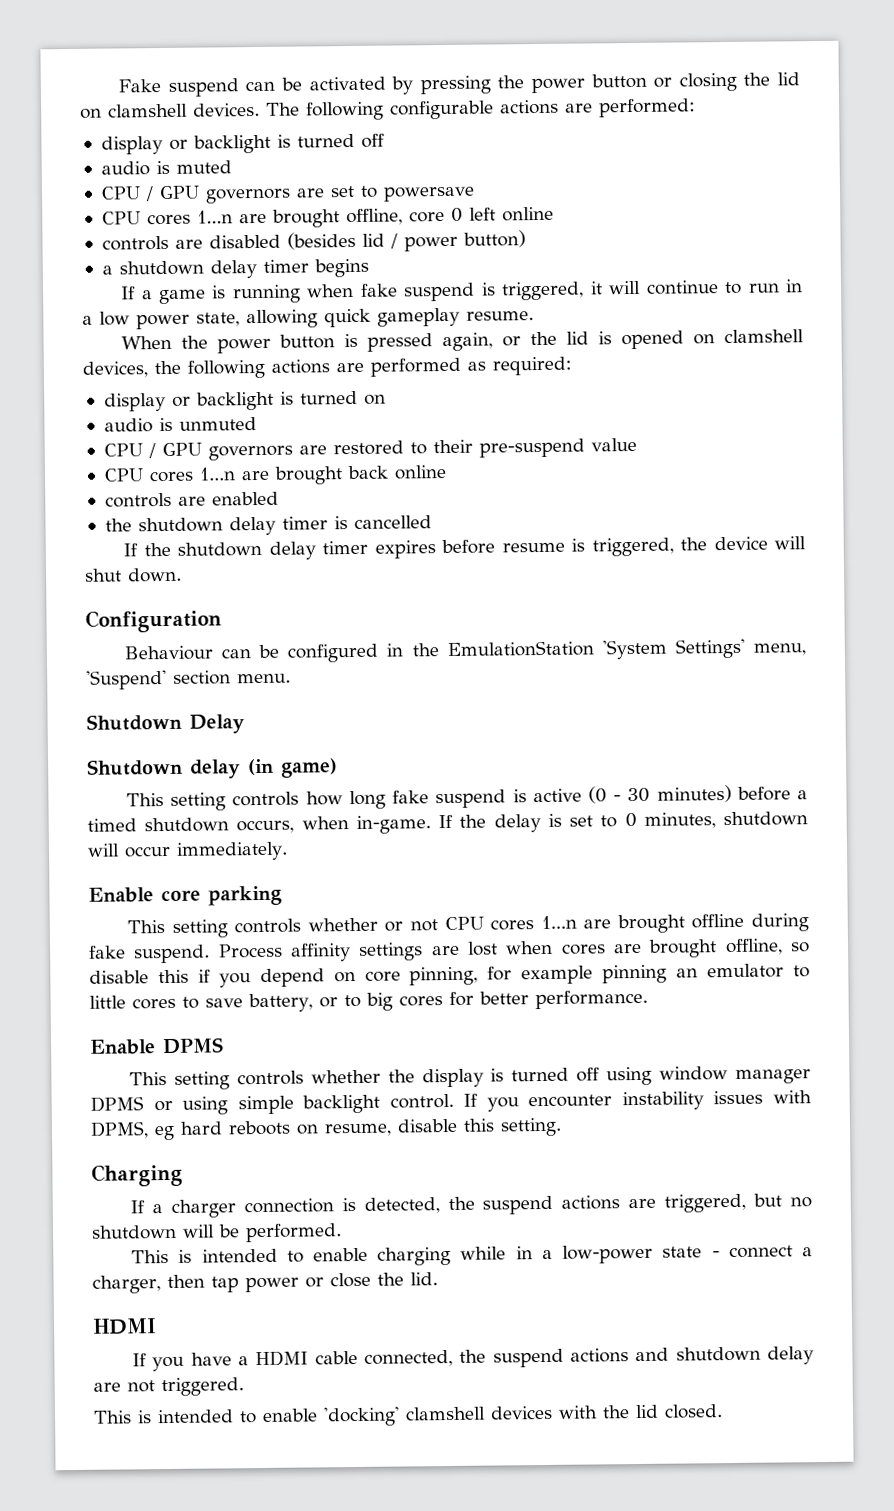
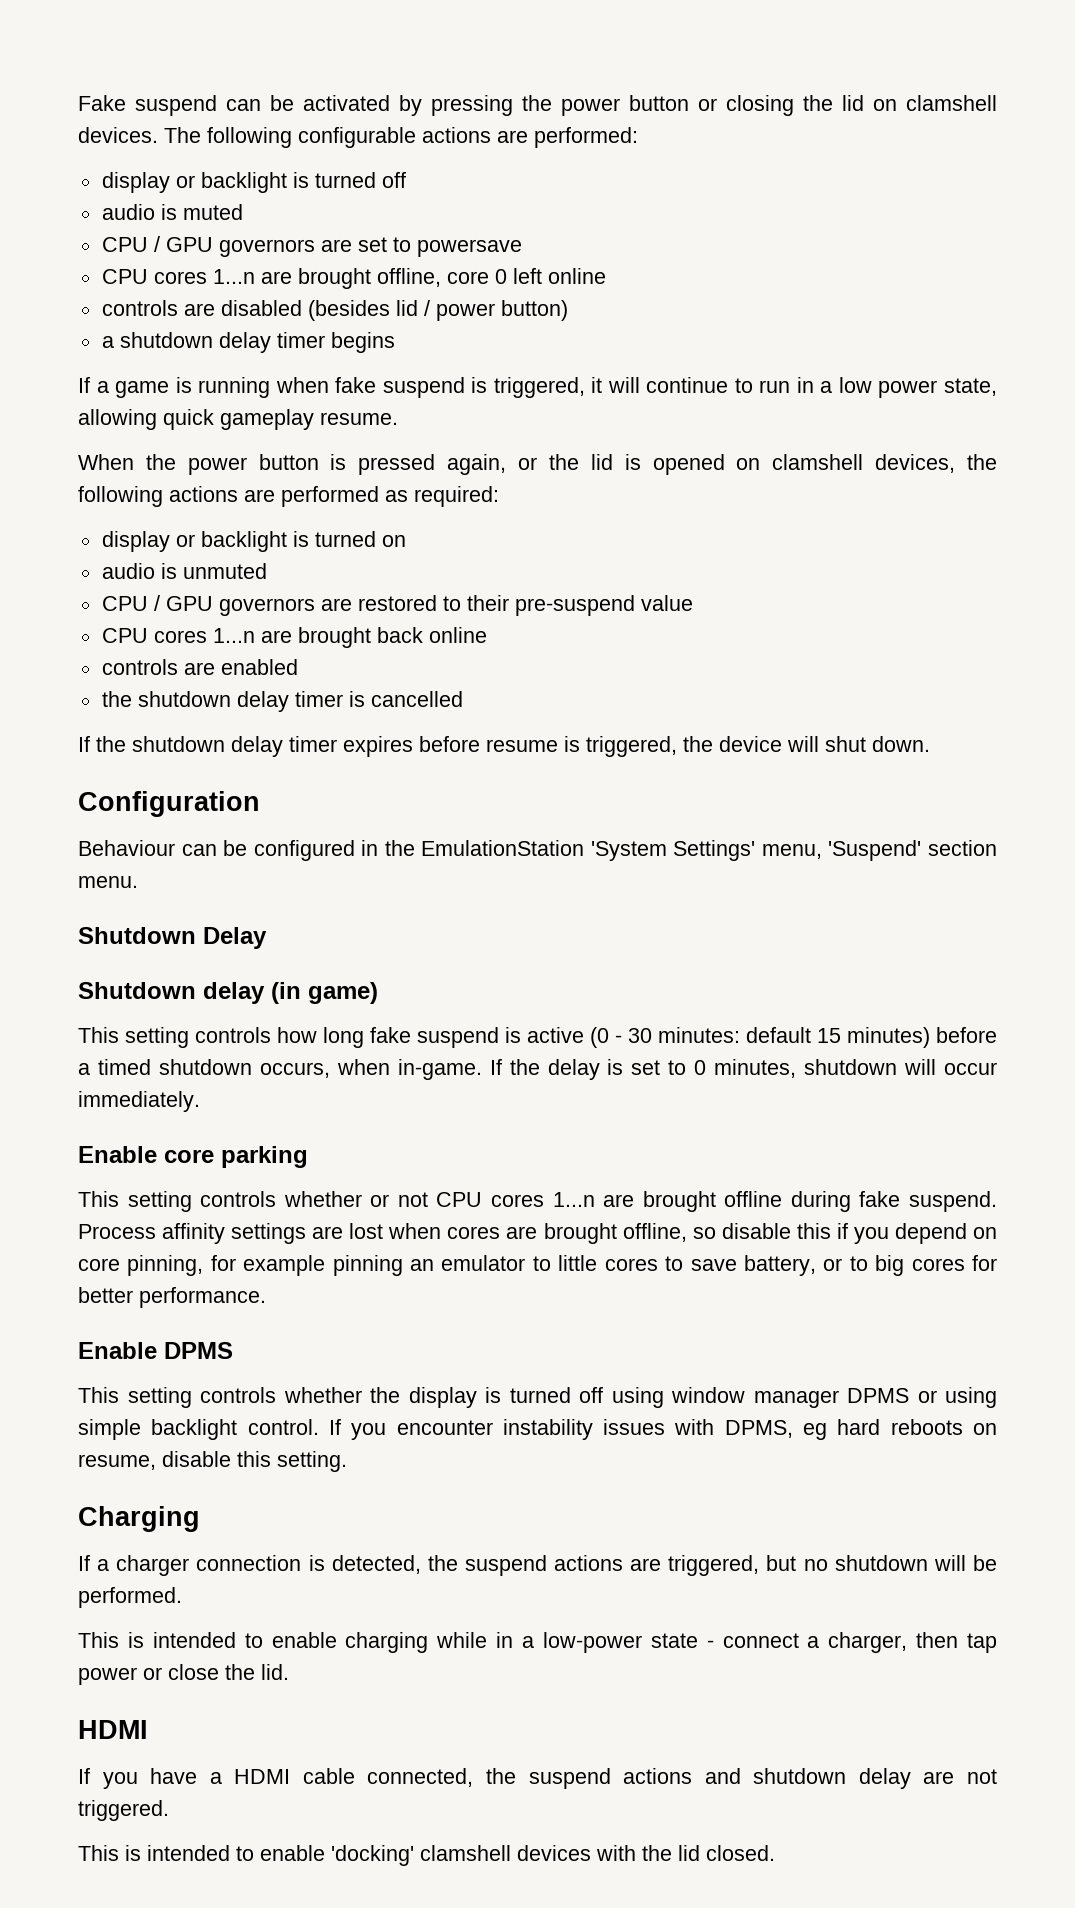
(651, 795) none -> [658,1027,841,1043] minutes: default 15

